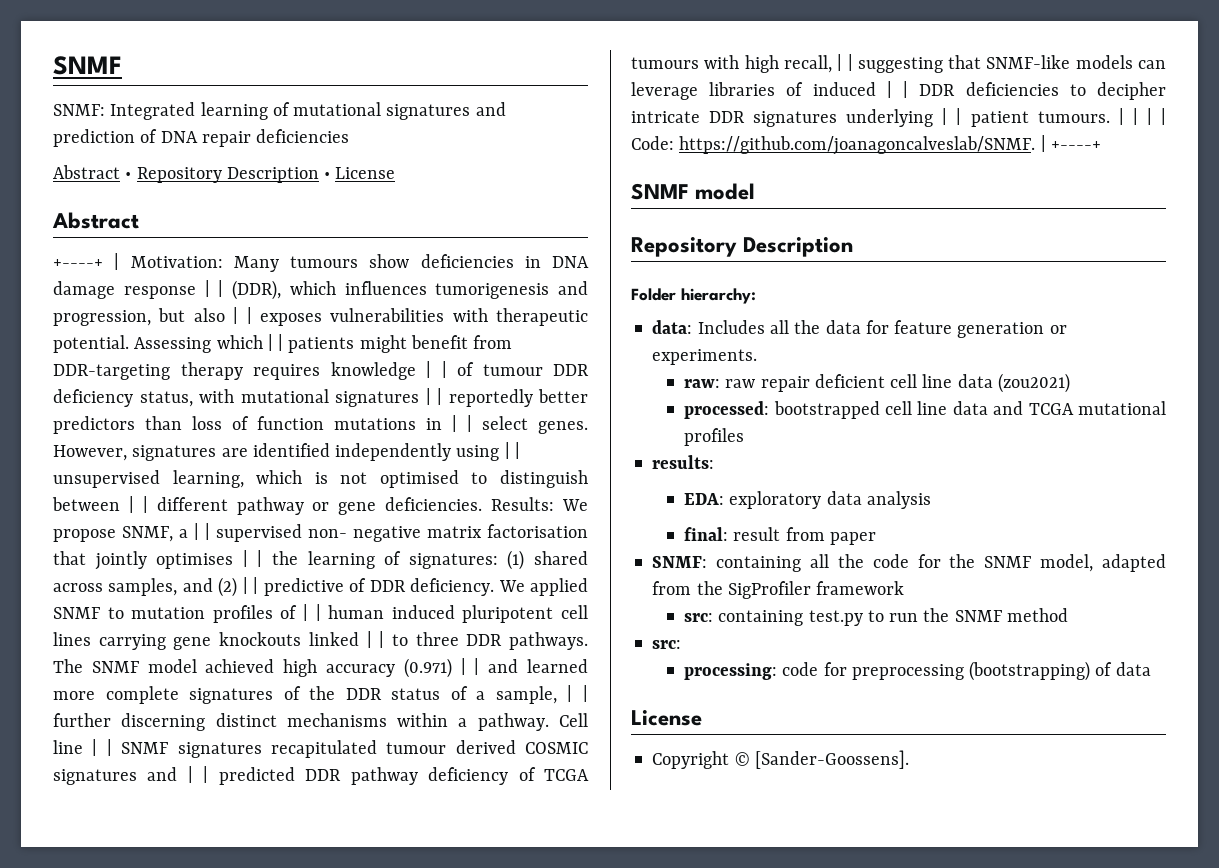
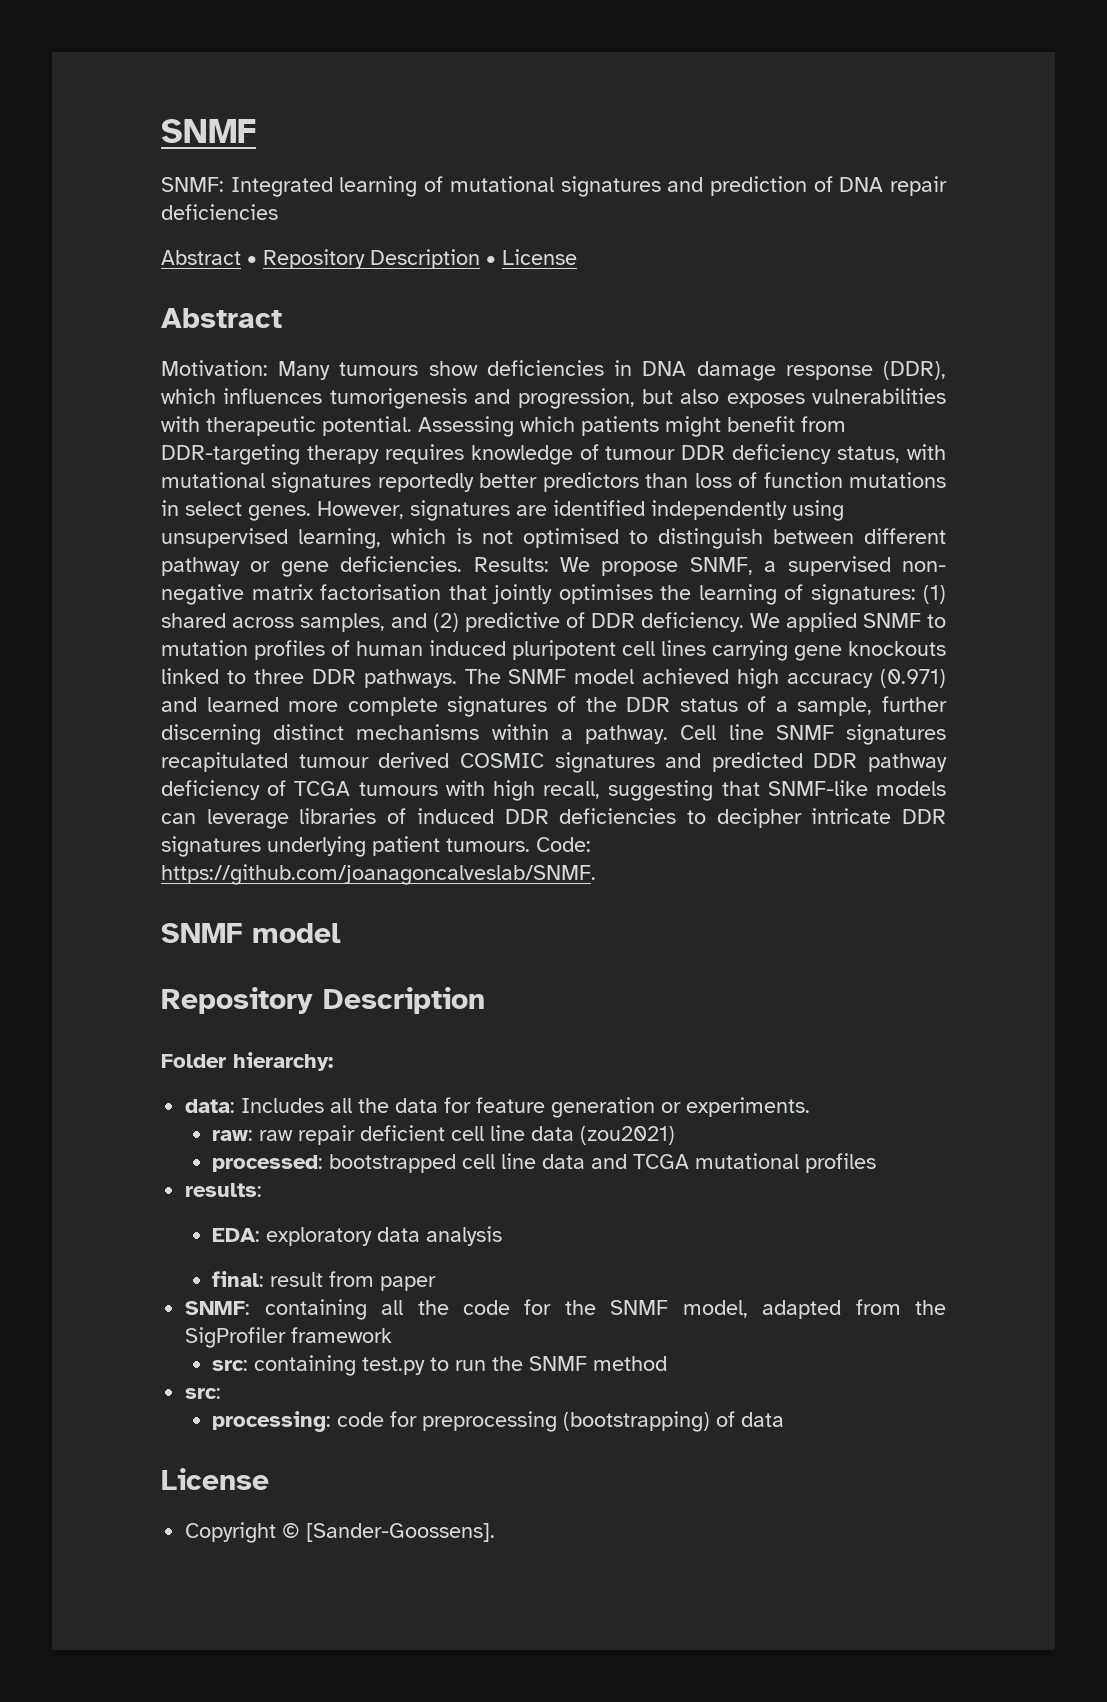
[53,253,120,270] +----+ | -> (282, 318) none
[204,280,224,297] | | -> (873, 372) none
[233,307,252,324] | | -> (720, 396) none
[267,334,284,351] | | -> (575, 424) none
[426,361,447,378] | | -> (573, 455) none
[425,388,442,405] | | -> (372, 482) none
[452,415,472,432] | | -> (179, 508) none
[504,442,520,459] | | -> (844, 510) none
[128,496,148,513] | | -> (854, 536) none
[194,523,210,540] | | -> (777, 566) none
[242,550,263,567] | | -> (653, 594) none
[242,577,259,594] | | -> (459, 622) none
[303,604,321,621] | | -> (350, 648) none
[366,631,385,648] | | -> (219, 676) none
[460,658,480,675] | | -> (946, 678) none
[567,685,588,702] | | -> (873, 706) none
[92,739,112,756] | | -> (764, 732) none
[187,766,209,783] | | -> (702, 760) none
[837,54,853,71] | | -> (601, 790) none
[886,81,909,98] | | -> (494, 816) none
[942,108,1166,127] | | patient tumours. | | | | -> [372,836,530,856] patient tumours.
[1040,135,1101,152] | +----+ -> (596, 874) none

